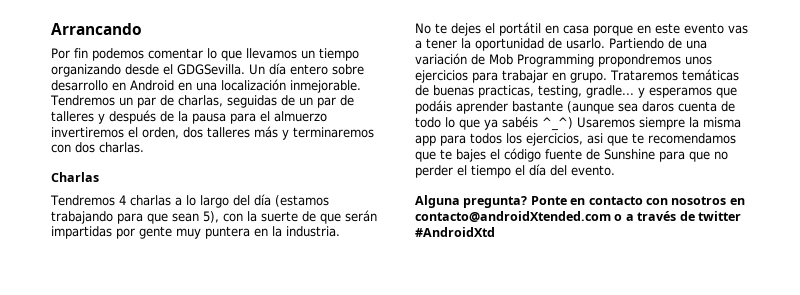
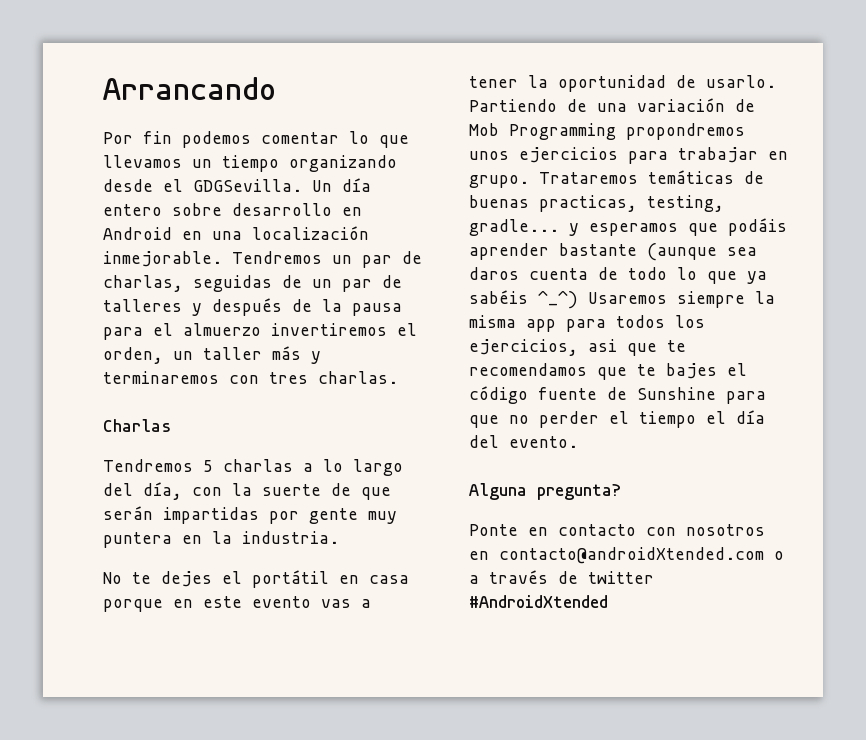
[183,127,250,138] dos talleres -> [173,347,262,360] un taller
[75,142,95,153] dos -> [269,372,308,384] tres
[118,195,126,205] 4 -> [203,460,213,472] 5
[253,194,329,207] [51,211,219,224] día (estamos trabajando para que sean 5), -> [143,482,182,500] día,
(528, 202) none -> (621, 492) //
[415,227,495,237] #AndroidXtd -> [469,595,608,608] #AndroidXtended

